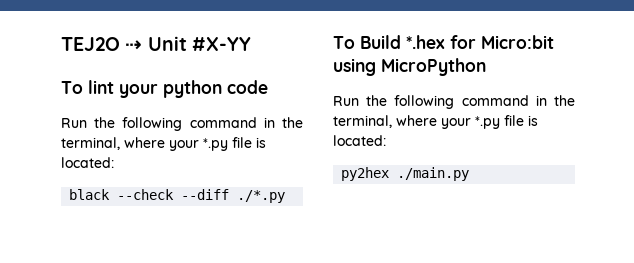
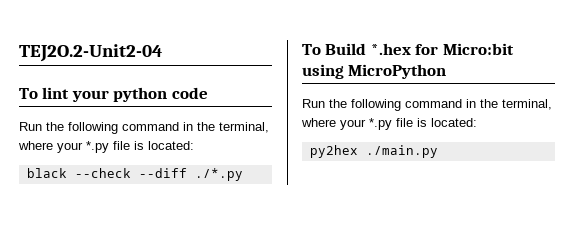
[61,36,251,51] TEJ2O ⇢ Unit #X-YY -> [19,44,163,62] TEJ2O.2-Unit2-04

